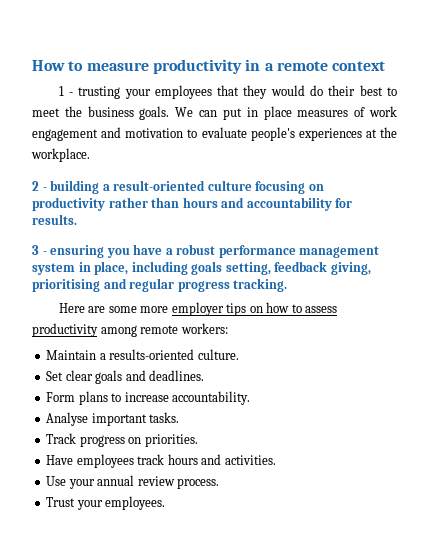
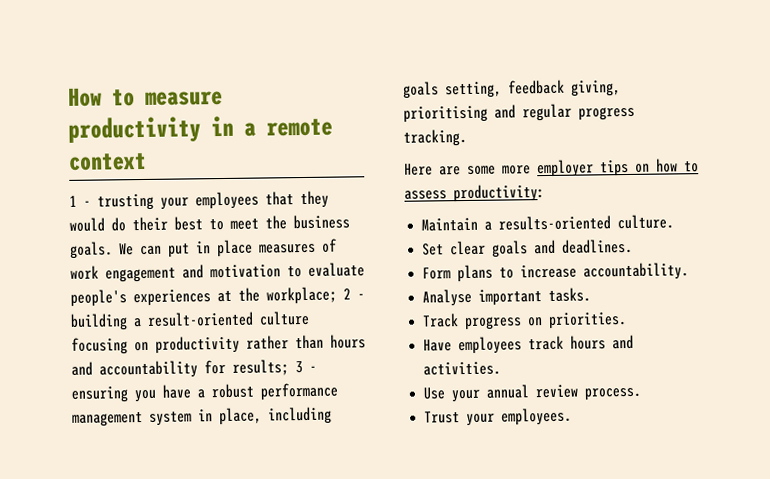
[31,148,90,162] workplace. // -> [266,286,337,305] workplace;
[32,214,77,225] results. // -> [232,359,289,376] results;
[32,323,228,337] productivity among remote workers: -> [453,184,545,203] productivity:

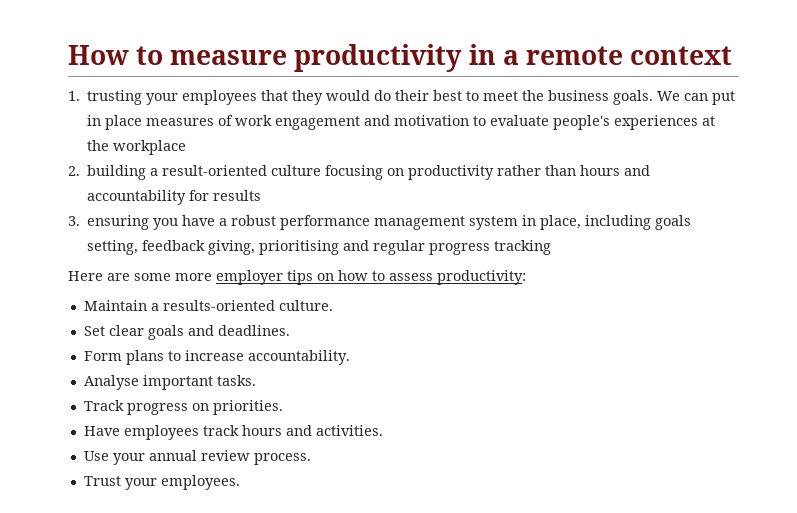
[69,195,91,207] 1 - -> [68,91,80,101] 1.
[266,286,365,305] workplace; 2 - -> [113,140,187,155] [68,166,80,176] workplace // 2.
[232,359,317,376] results; 3 - -> [213,190,262,201] [68,216,80,226] results // 3.
[403,128,467,147] tracking. -> [494,240,552,255] tracking

